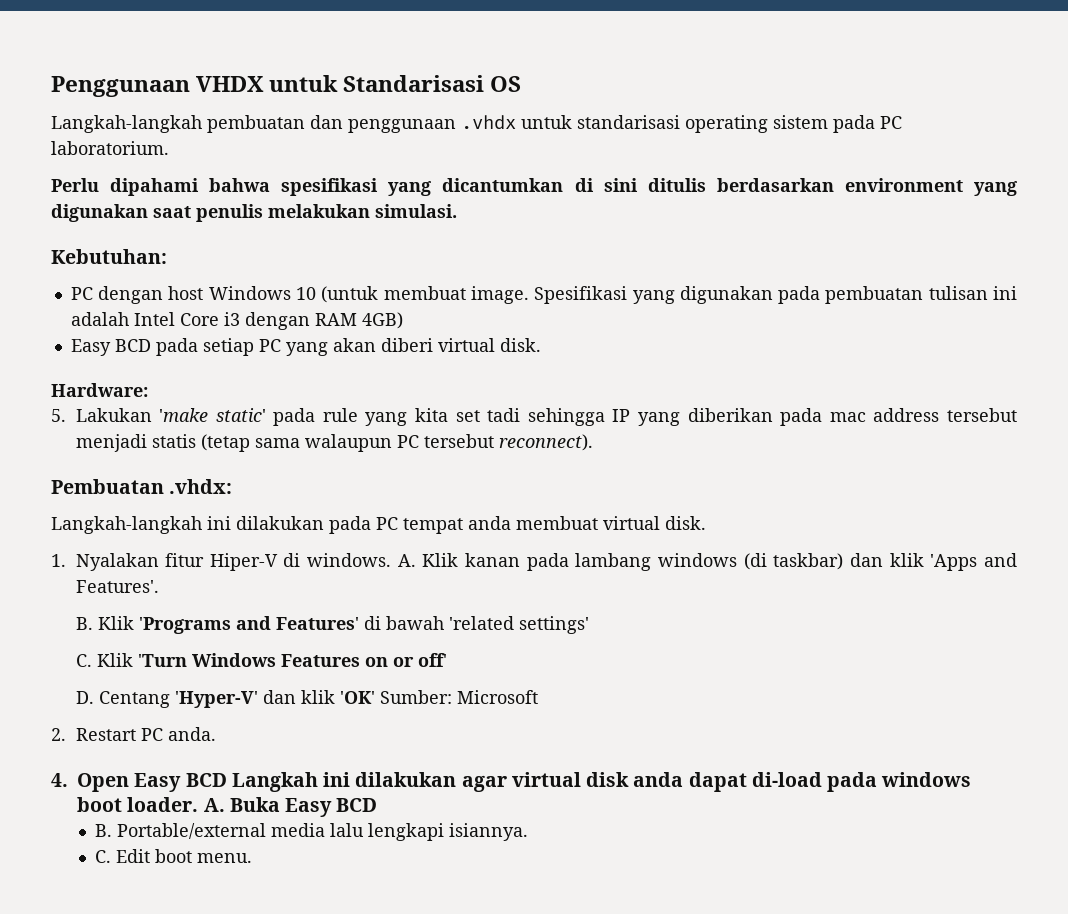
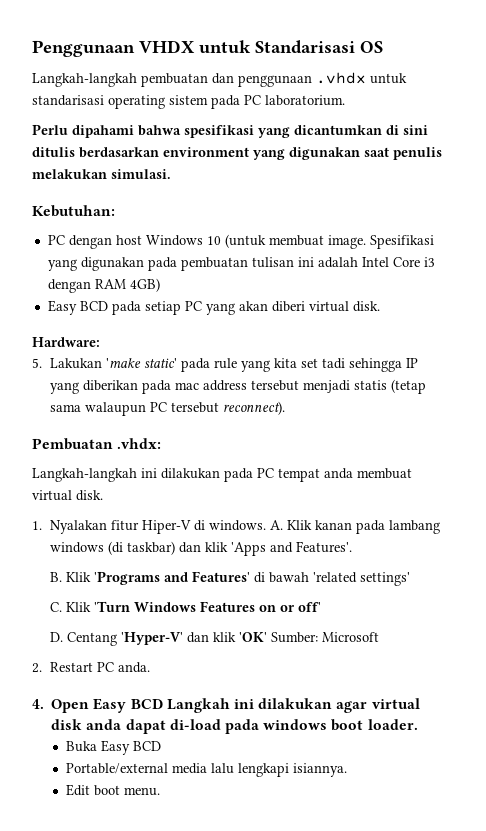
[203,798,225,812] A. -> (418, 724) //
[95,824,113,837] B. -> (162, 746) none
[95,850,112,863] C. -> (348, 770) none

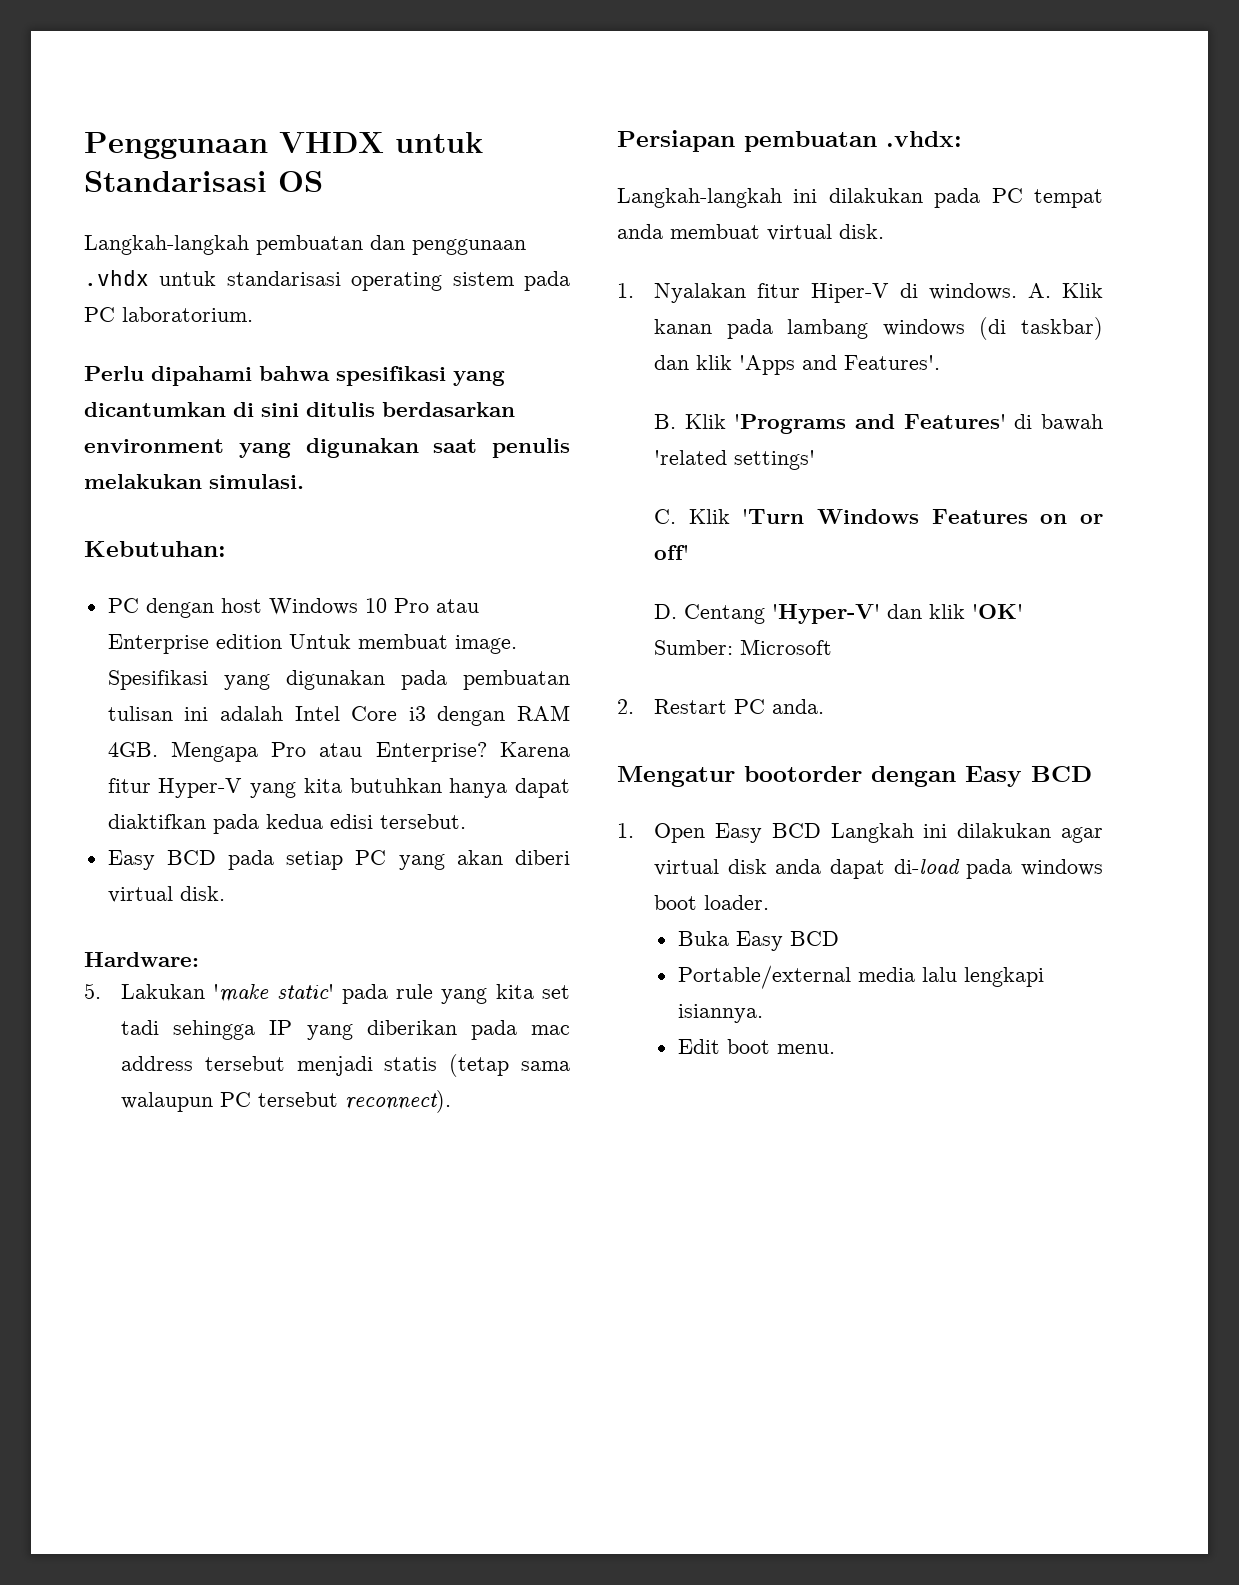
[224,234,266,248] (untuk -> [393,598,479,613] [107,634,351,654] Pro atau Enterprise edition Untuk
[129,278,160,292] 4GB) -> [107,741,570,762] [107,778,570,798] [107,814,466,834] 4GB. Mengapa Pro atau Enterprise? Karena fitur Hyper-V yang kita butuhkan hanya dapat diaktifkan pada kedua edisi tersebut.
[32,438,113,450] Pembuatan -> [617,130,877,152] Persiapan pembuatan
[32,699,44,709] 4. -> [617,766,1092,787] [617,823,634,838] Mengatur bootorder dengan Easy BCD // 1.

